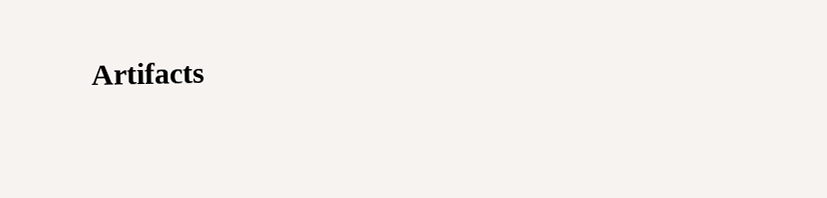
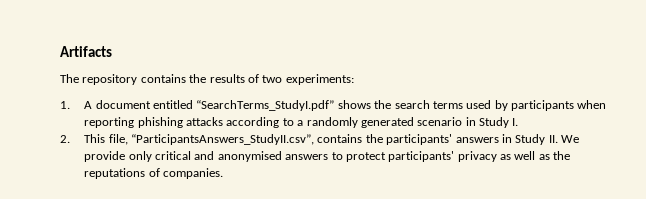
(205, 73) none -> [60,74,354,85] [60,100,607,111] [84,117,519,128] [60,134,580,145] [84,151,571,162] [84,168,224,179] // The repository contains the results of two experiments: // 1. A document entitled “SearchTerms_StudyI.pdf” shows the search terms used by participants when reporting phishing attacks according to a randomly generated scenario in Study I. // 2. This file, “ParticipantsAnswers_StudyII.csv”, contains the participants' answers in Study II. We provide only critical and anonymised answers to protect participants' privacy as well as the reputations of companies.

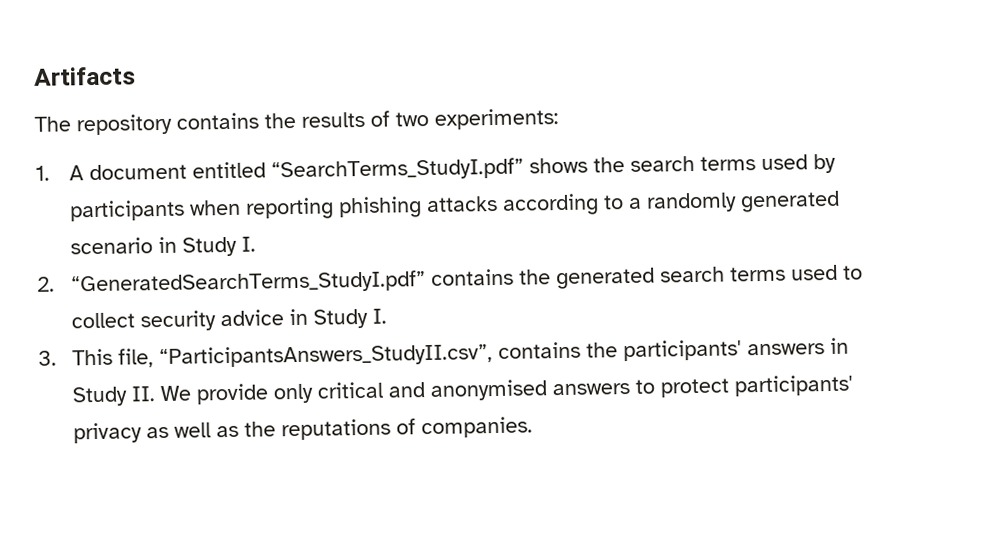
(70, 139) none -> [70,264,863,296] [70,308,387,332] [38,350,57,366] “GeneratedSearchTerms_StudyI.pdf” contains the generated search terms used to collect security advice in Study I. // 3.

